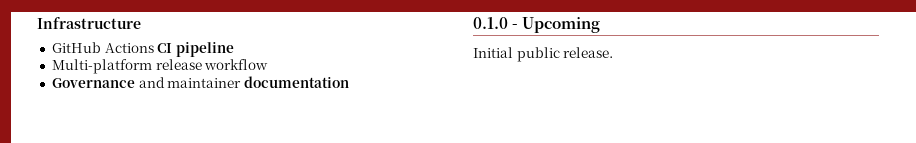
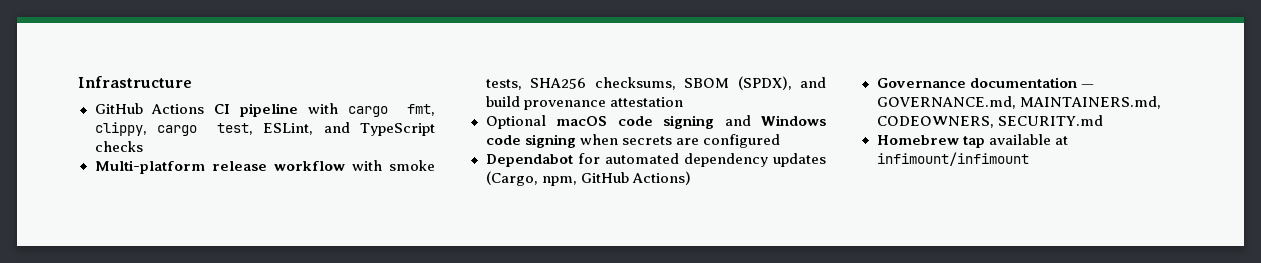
[51,59,269,74] // Multi-platform release workflow -> [307,103,435,117] [94,122,435,136] [94,141,143,152] [94,160,435,174] [485,76,826,90] [485,96,683,110] [485,115,826,129] [485,134,780,148] [485,153,826,167] [485,171,691,186] with cargo fmt, clippy, cargo test, ESLint, and TypeScript checks // Multi-platform release workflow with smoke tests, SHA256 checksums, SBOM (SPDX), and build provenance attestation // Optional macOS code signing and Windows code signing when secrets are configured // Dependabot for automated dependency updates (Cargo, npm, GitHub Actions)
[138,77,242,88] and maintainer -> (966, 83) none
[473,17,601,33] [473,47,614,62] // 0.1.0 - Upcoming // Initial public release. -> [1080,84,1094,88] [876,96,1161,109] [876,115,1103,128] [876,134,1068,148] [876,152,1029,166] — GOVERNANCE.md, MAINTAINERS.md, CODEOWNERS, SECURITY.md // Homebrew tap available at infimount/infimount

